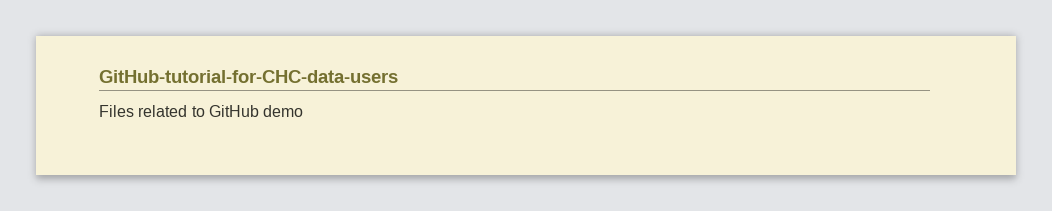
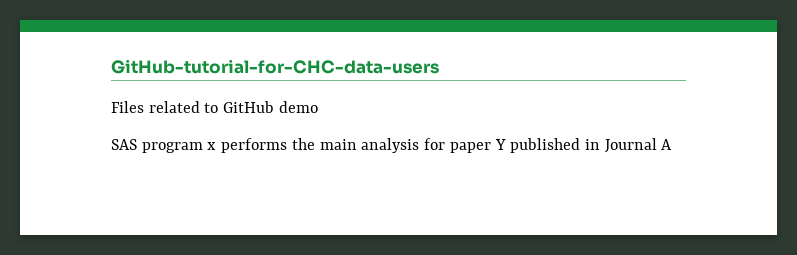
(304, 111) none -> [111,138,673,153] // SAS program x performs the main analysis for paper Y published in Journal A

